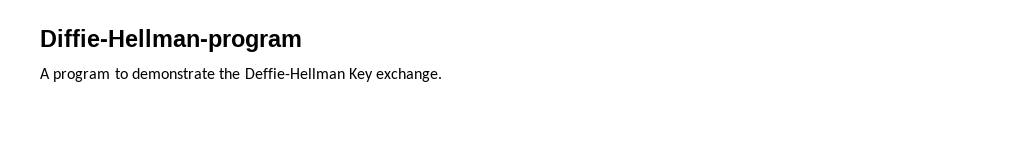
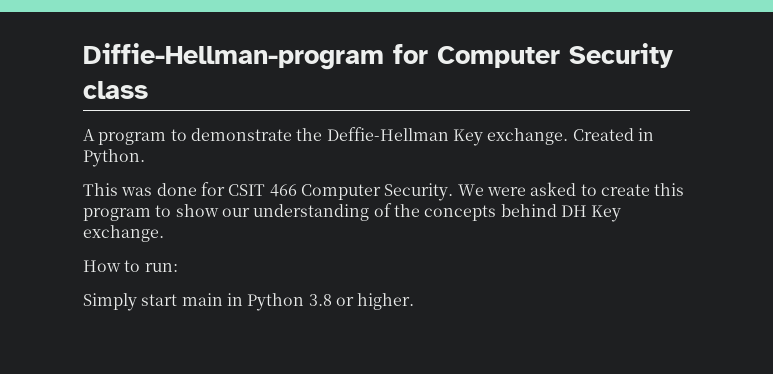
(302, 40) none -> [393,43,673,68] [83,81,148,99] for Computer Security class
(443, 75) none -> [572,128,654,141] [83,149,145,167] [83,182,685,201] [83,203,622,222] [83,225,164,242] [83,260,178,272] [83,293,415,311] Created in Python. // This was done for CSIT 466 Computer Security. We were asked to create this program to show our understanding of the concepts behind DH Key exchange. // How to run: // Simply start main in Python 3.8 or higher.

